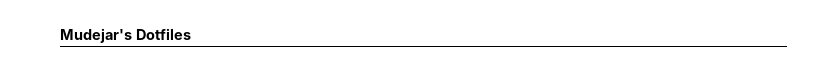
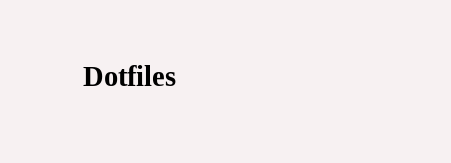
[60,28,132,43] Mudejar's -> (83, 75) none

